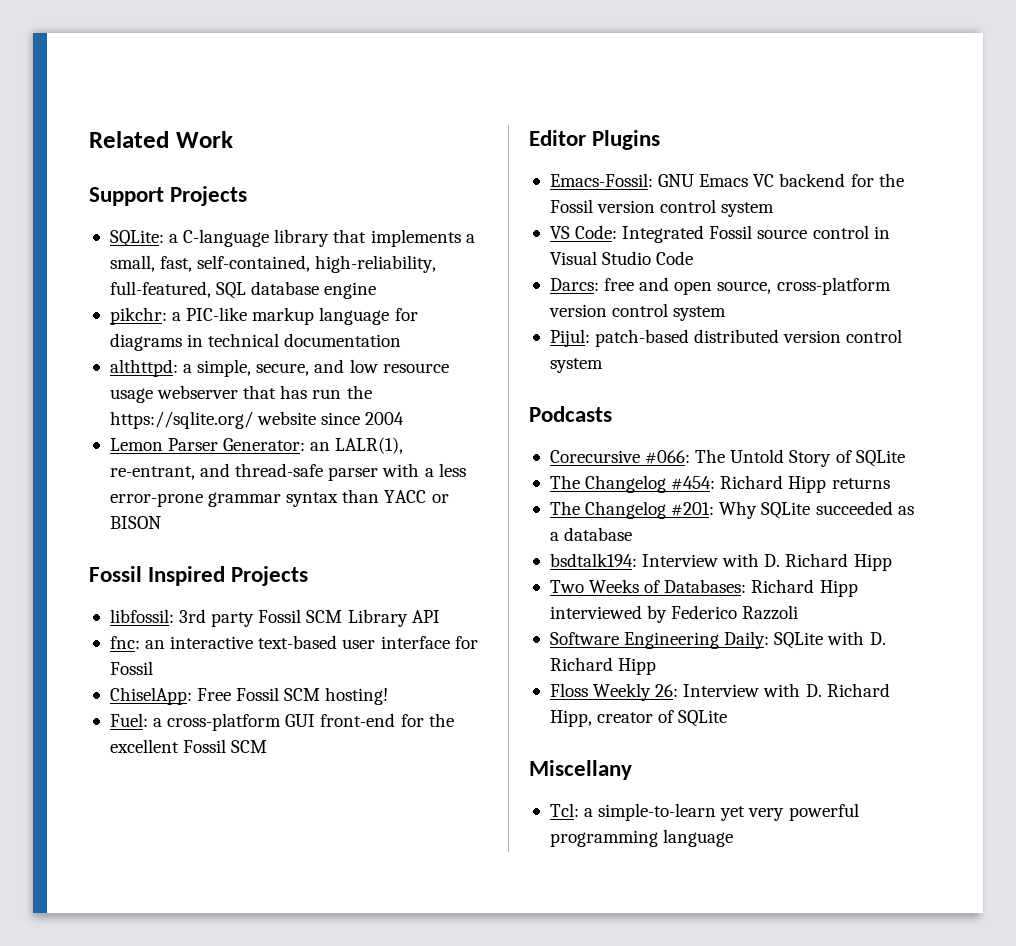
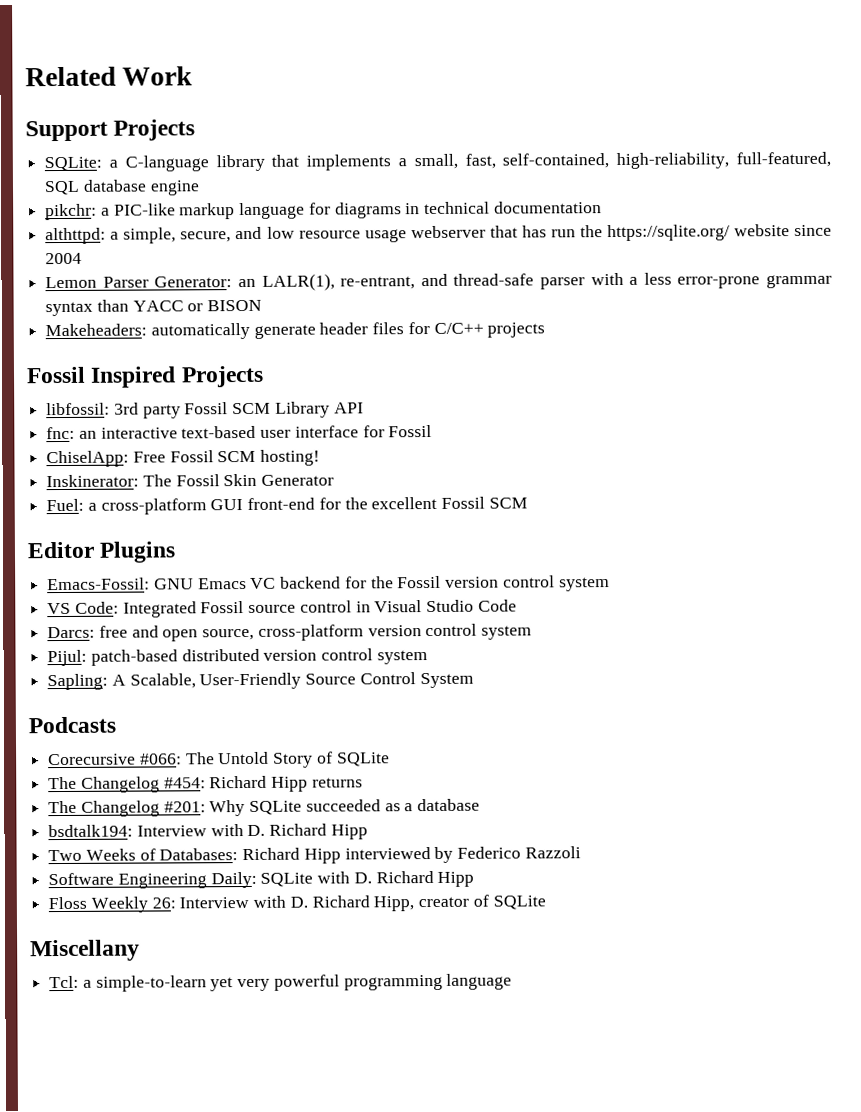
(161, 522) none -> [45,322,546,340] // Makeheaders: automatically generate header files for C/C++ projects
(389, 696) none -> [46,473,335,488] // Inskinerator: The Fossil Skin Generator
(603, 365) none -> [47,672,474,691] // Sapling: A Scalable, User-Friendly Source Control System

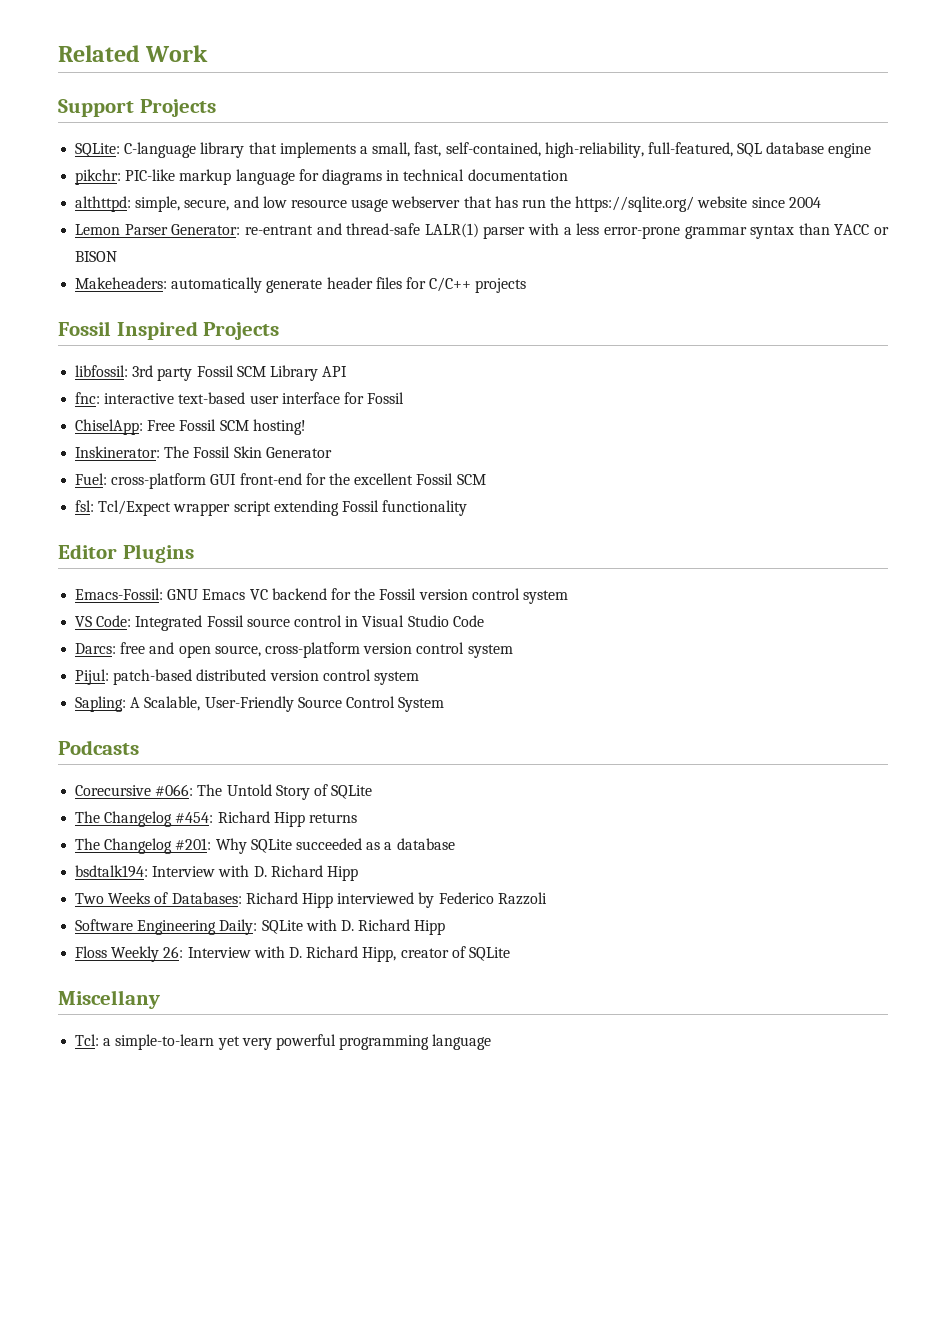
[109,159,119,168] a -> (121, 150) none
[100,207,110,216] a -> (122, 177) none
[110,231,120,240] a -> (132, 204) none
[238,273,416,291] an LALR(1), re-entrant, -> [244,225,313,235] re-entrant
(535, 279) none -> [424,223,479,238] LALR(1)
[78,430,97,439] an -> (101, 398) none
[87,502,97,511] a -> (108, 479) none
(528, 503) none -> [75,500,468,516] // fsl: Tcl/Expect wrapper script extending Fossil functionality

